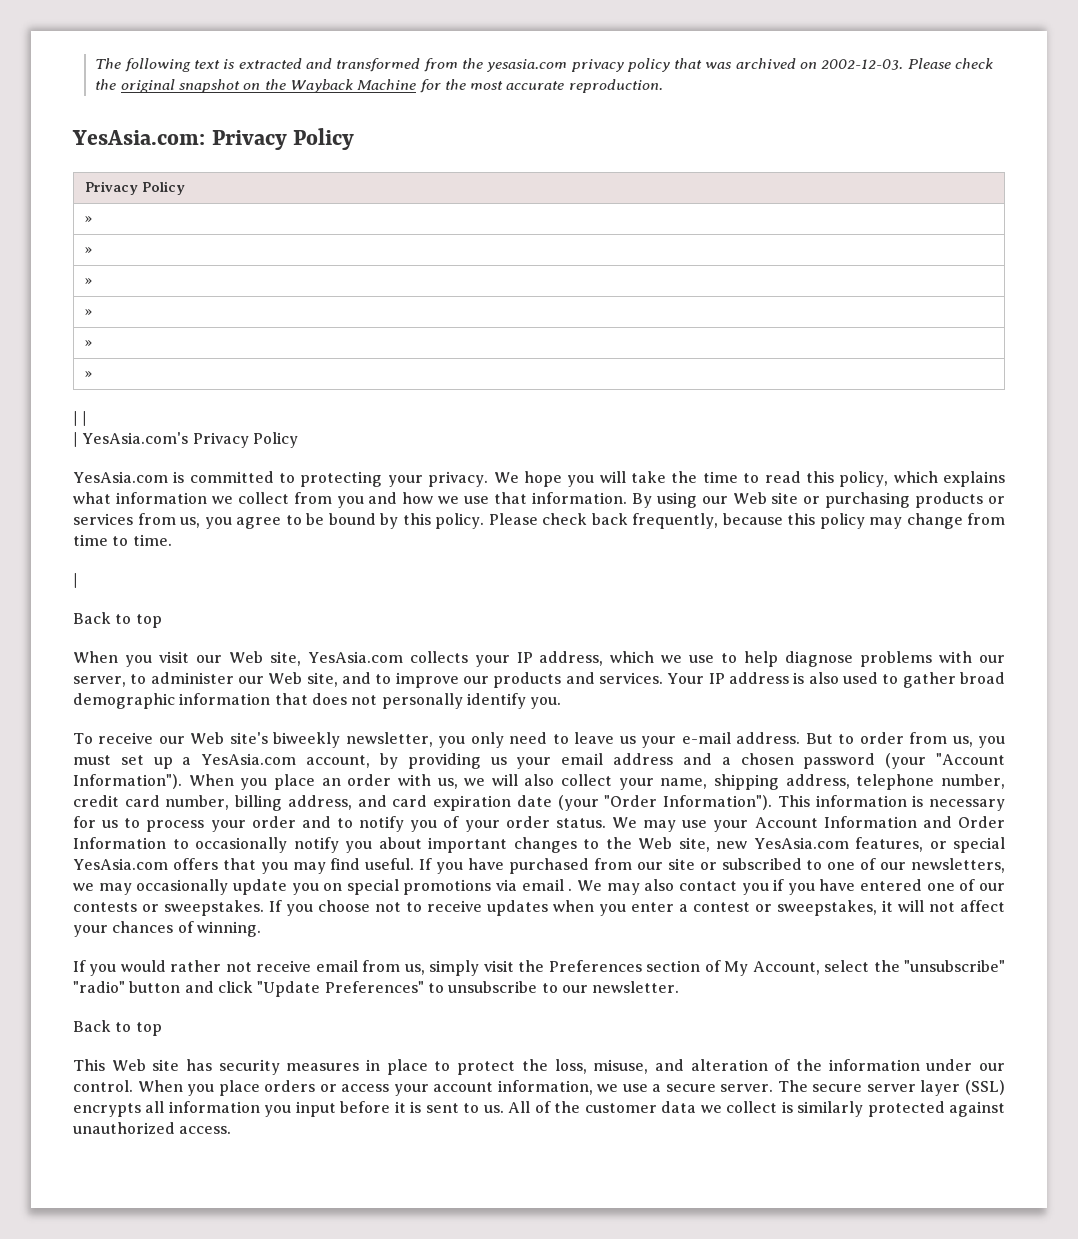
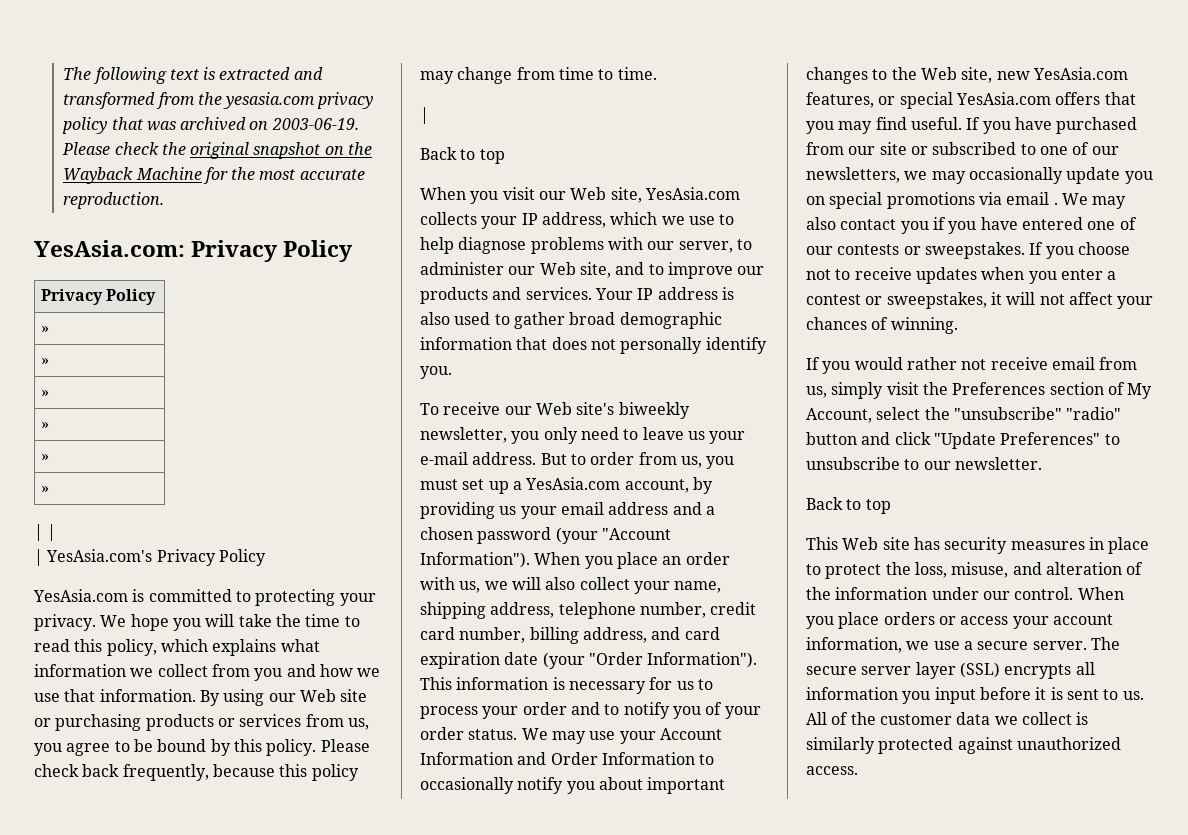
[821,59,904,70] 2002-12-03. -> [271,118,359,130] 2003-06-19.

